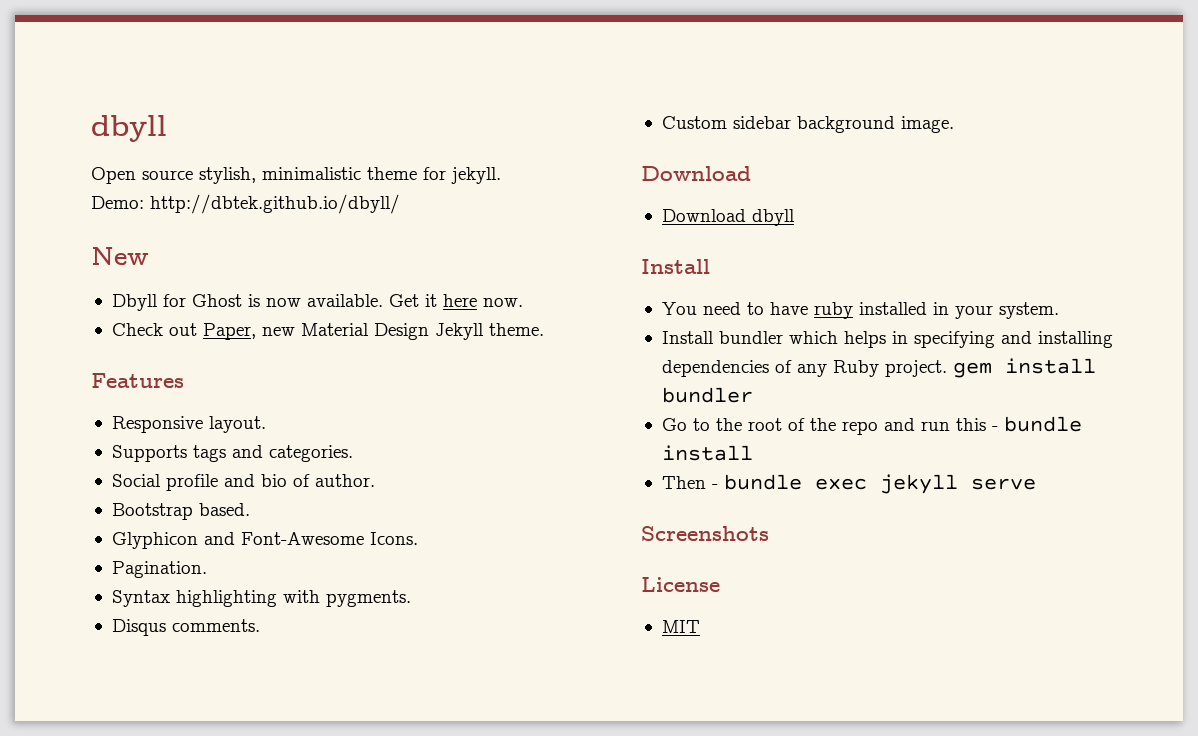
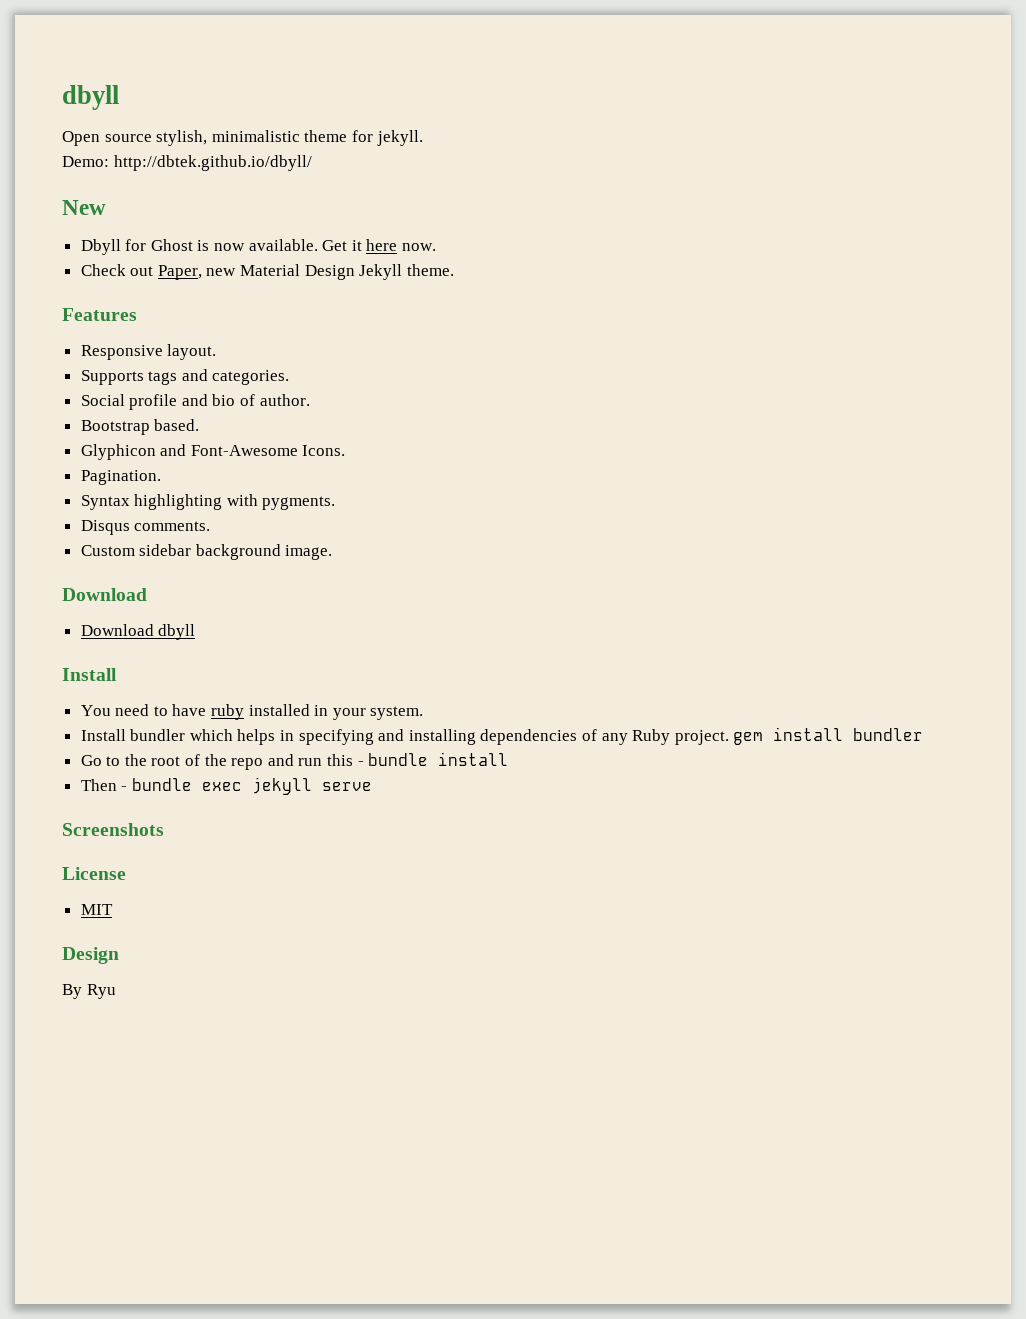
(700, 626) none -> [62,947,119,964] [62,984,116,999] // Design // By Ryu

